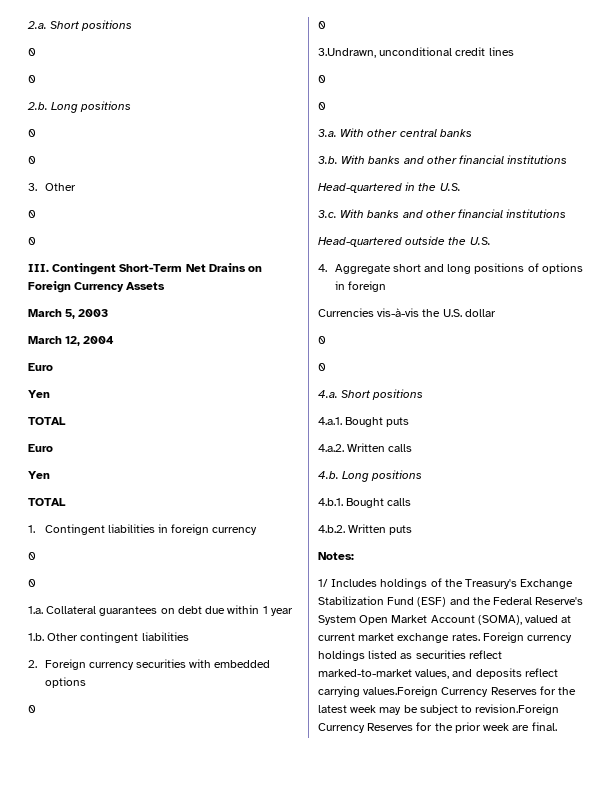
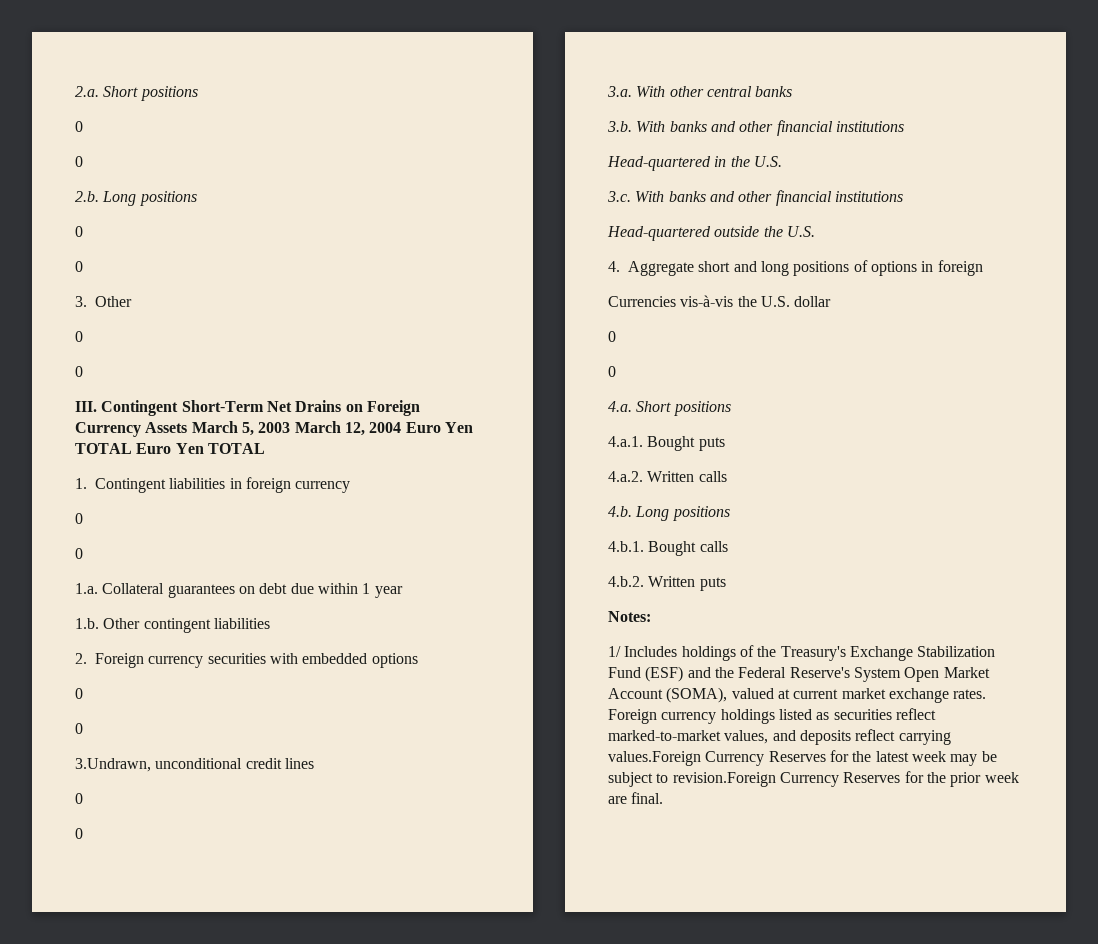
(166, 286) // -> (188, 427) none
(109, 313) // -> (291, 427) none
[28,363,53,371] [28,390,50,398] [28,417,66,425] [28,444,53,452] [28,471,50,479] // Euro // Yen // TOTAL // Euro // Yen // -> [405,422,473,433] [75,443,204,454] Euro Yen TOTAL Euro Yen

